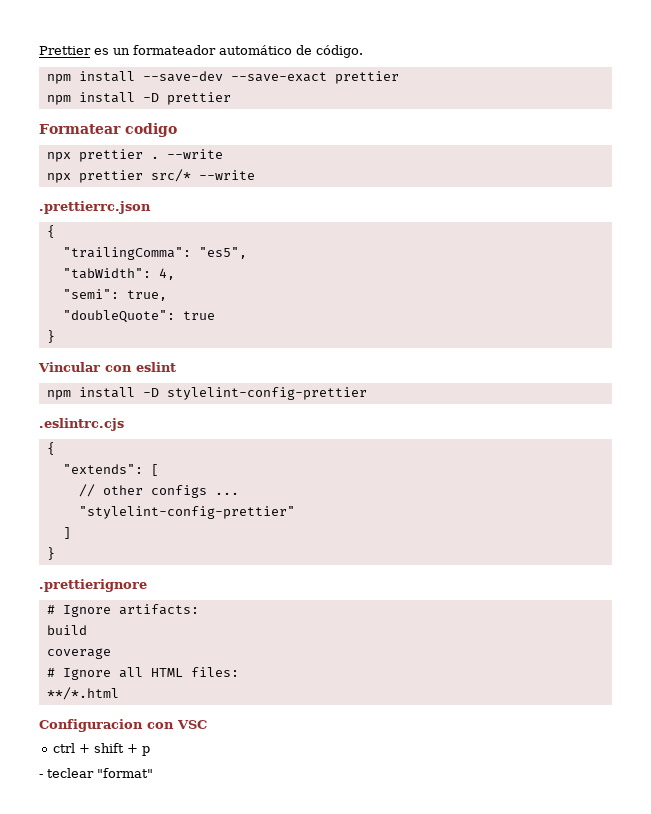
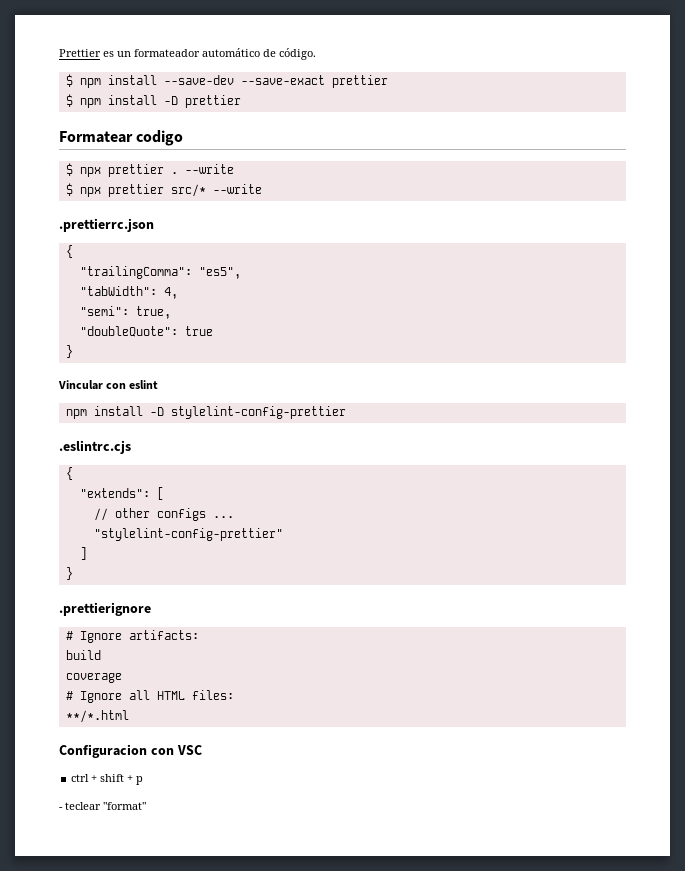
(363, 51) none -> [65,74,73,87] $
(399, 77) none -> [65,94,73,107] $
(177, 130) none -> [65,163,73,176] $
(223, 154) none -> [65,183,73,196] $

